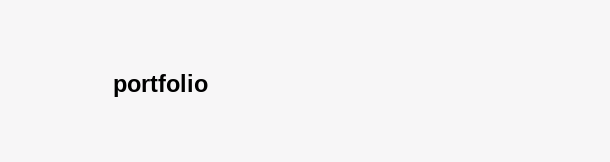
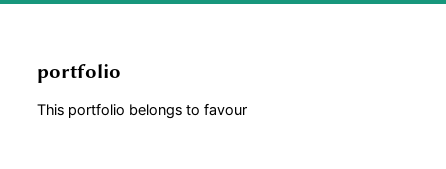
[113,74,208,97] portfolio -> [37,64,121,83] [37,103,249,119] portfolio // This portfolio belongs to favour

